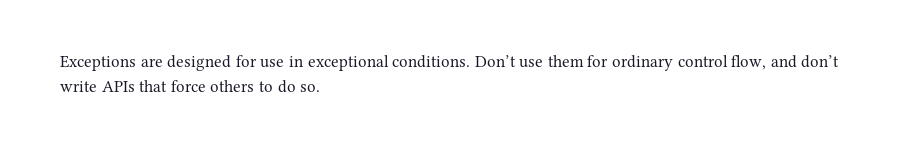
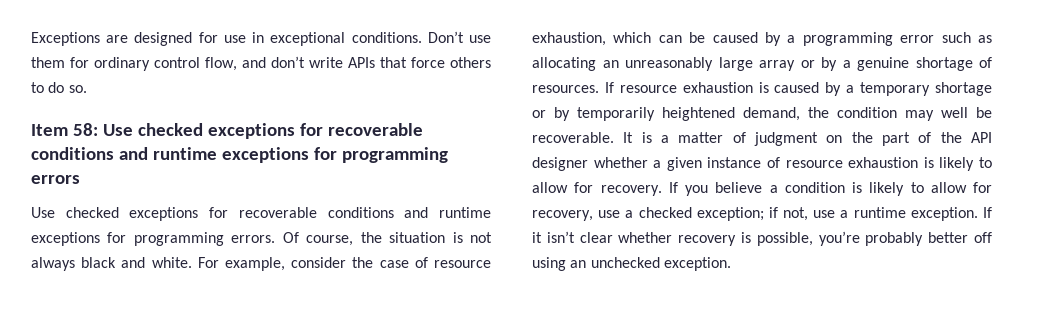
(321, 88) none -> [31,123,423,139] [31,147,448,163] [31,175,80,184] [31,207,492,221] [31,232,493,246] [31,257,491,271] [532,32,992,46] [532,57,992,71] [532,82,993,96] [532,107,992,121] [532,132,992,146] [532,157,992,171] [532,182,992,196] [532,207,992,221] [532,231,992,246] [532,257,731,271] // Item 58: Use checked exceptions for recoverable conditions and runtime exceptions for programming errors // Use checked exceptions for recoverable conditions and runtime exceptions for programming errors. Of course, the situation is not always black and white. For example, consider the case of resource exhaustion, which can be caused by a programming error such as allocating an unreasonably large array or by a genuine shortage of resources. If resource exhaustion is caused by a temporary shortage or by temporarily heightened demand, the condition may well be recoverable. It is a matter of judgment on the part of the API designer whether a given instance of resource exhaustion is likely to allow for recovery. If you believe a condition is likely to allow for recovery, use a checked exception; if not, use a runtime exception. If it isn’t clear whether recovery is possible, you’re probably better off using an unchecked exception.

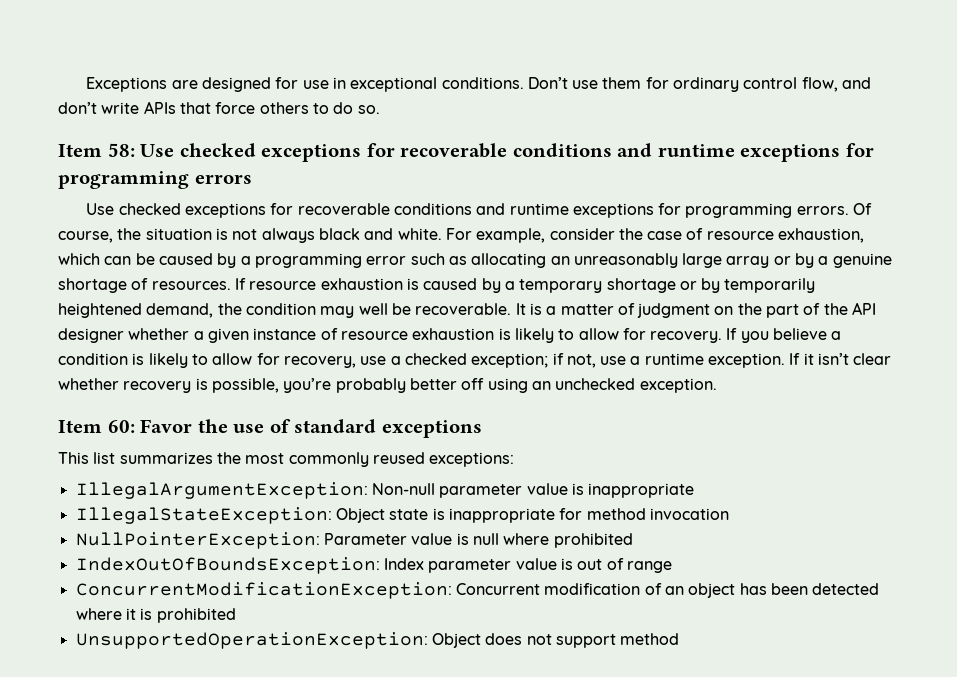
(731, 264) none -> [58,419,482,438] [58,452,515,467] [75,482,695,499] [75,507,729,524] [75,532,633,549] [75,557,672,574] [75,582,880,599] [75,608,236,623] [75,632,680,649] // Item 60: Favor the use of standard exceptions // This list summarizes the most commonly reused exceptions: // IllegalArgumentException: Non-null parameter value is inappropriate // IllegalStateException: Object state is inappropriate for method invocation // NullPointerException: Parameter value is null where prohibited // IndexOutOfBoundsException: Index parameter value is out of range // ConcurrentModificationException: Concurrent modification of an object has been detected where it is prohibited // UnsupportedOperationException: Object does not support method

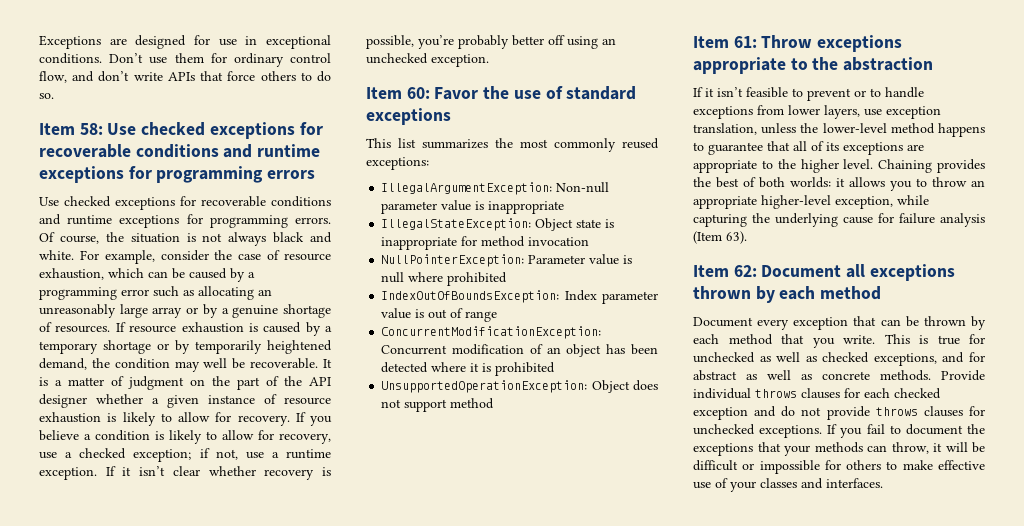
(680, 639) none -> [693,35,903,52] [693,57,934,74] [693,87,924,101] [693,105,941,119] [693,123,985,137] [693,141,924,155] [693,159,985,173] [693,177,985,191] [693,195,929,209] [693,213,985,227] [693,231,747,244] [693,264,955,281] [693,286,882,303] [693,316,986,330] [693,334,985,348] [693,352,985,366] [693,370,985,381] [693,388,941,399] [693,406,985,420] [693,424,985,438] [693,442,985,456] [693,460,985,474] [693,478,883,492] // Item 61: Throw exceptions appropriate to the abstraction // If it isn’t feasible to prevent or to handle exceptions from lower layers, use exception translation, unless the lower-level method happens to guarantee that all of its exceptions are appropriate to the higher level. Chaining provides the best of both worlds: it allows you to throw an appropriate higher-level exception, while capturing the underlying cause for failure analysis (Item 63). // Item 62: Document all exceptions thrown by each method // Document every exception that can be thrown by each method that you write. This is true for unchecked as well as checked exceptions, and for abstract as well as concrete methods. Provide individual throws clauses for each checked exception and do not provide throws clauses for unchecked exceptions. If you fail to document the exceptions that your methods can throw, it will be difficult or impossible for others to make effective use of your classes and interfaces.

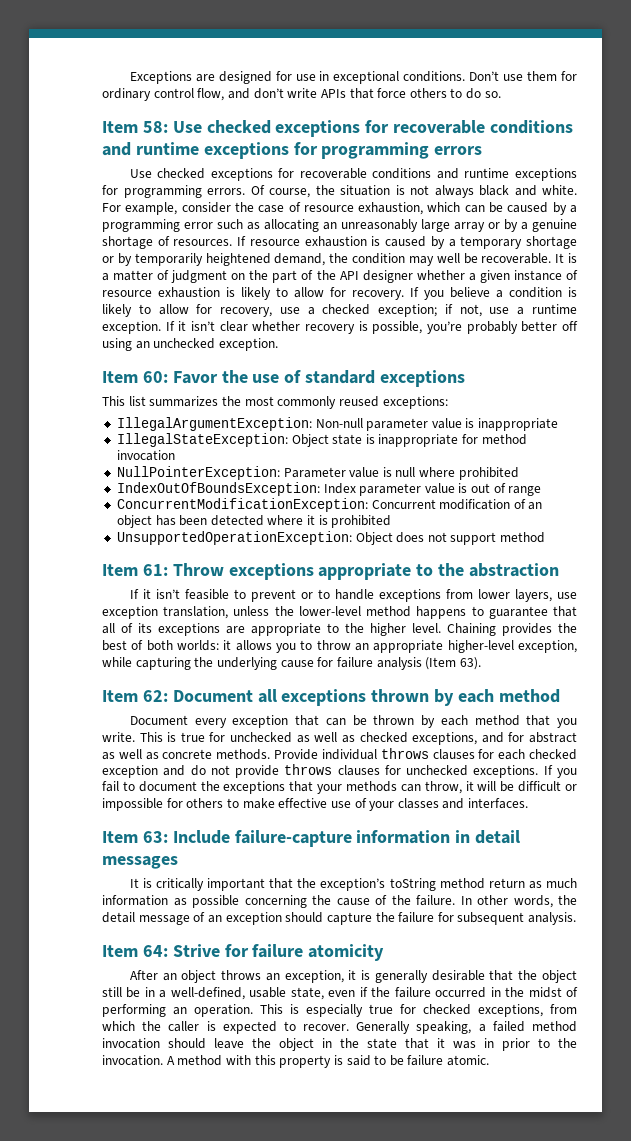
(883, 483) none -> [102,830,521,847] [102,856,178,869] [129,878,577,891] [102,895,577,908] [102,912,577,925] [102,944,385,961] [129,970,578,983] [102,987,578,1000] [102,1004,577,1017] [102,1021,577,1034] [102,1038,577,1051] [102,1055,490,1068] // Item 63: Include failure-capture information in detail messages // It is critically important that the exception’s toString method return as much information as possible concerning the cause of the failure. In other words, the detail message of an exception should capture the failure for subsequent analysis. // Item 64: Strive for failure atomicity // After an object throws an exception, it is generally desirable that the object still be in a well-defined, usable state, even if the failure occurred in the midst of performing an operation. This is especially true for checked exceptions, from which the caller is expected to recover. Generally speaking, a failed method invocation should leave the object in the state that it was in prior to the invocation. A method with this property is said to be failure atomic.

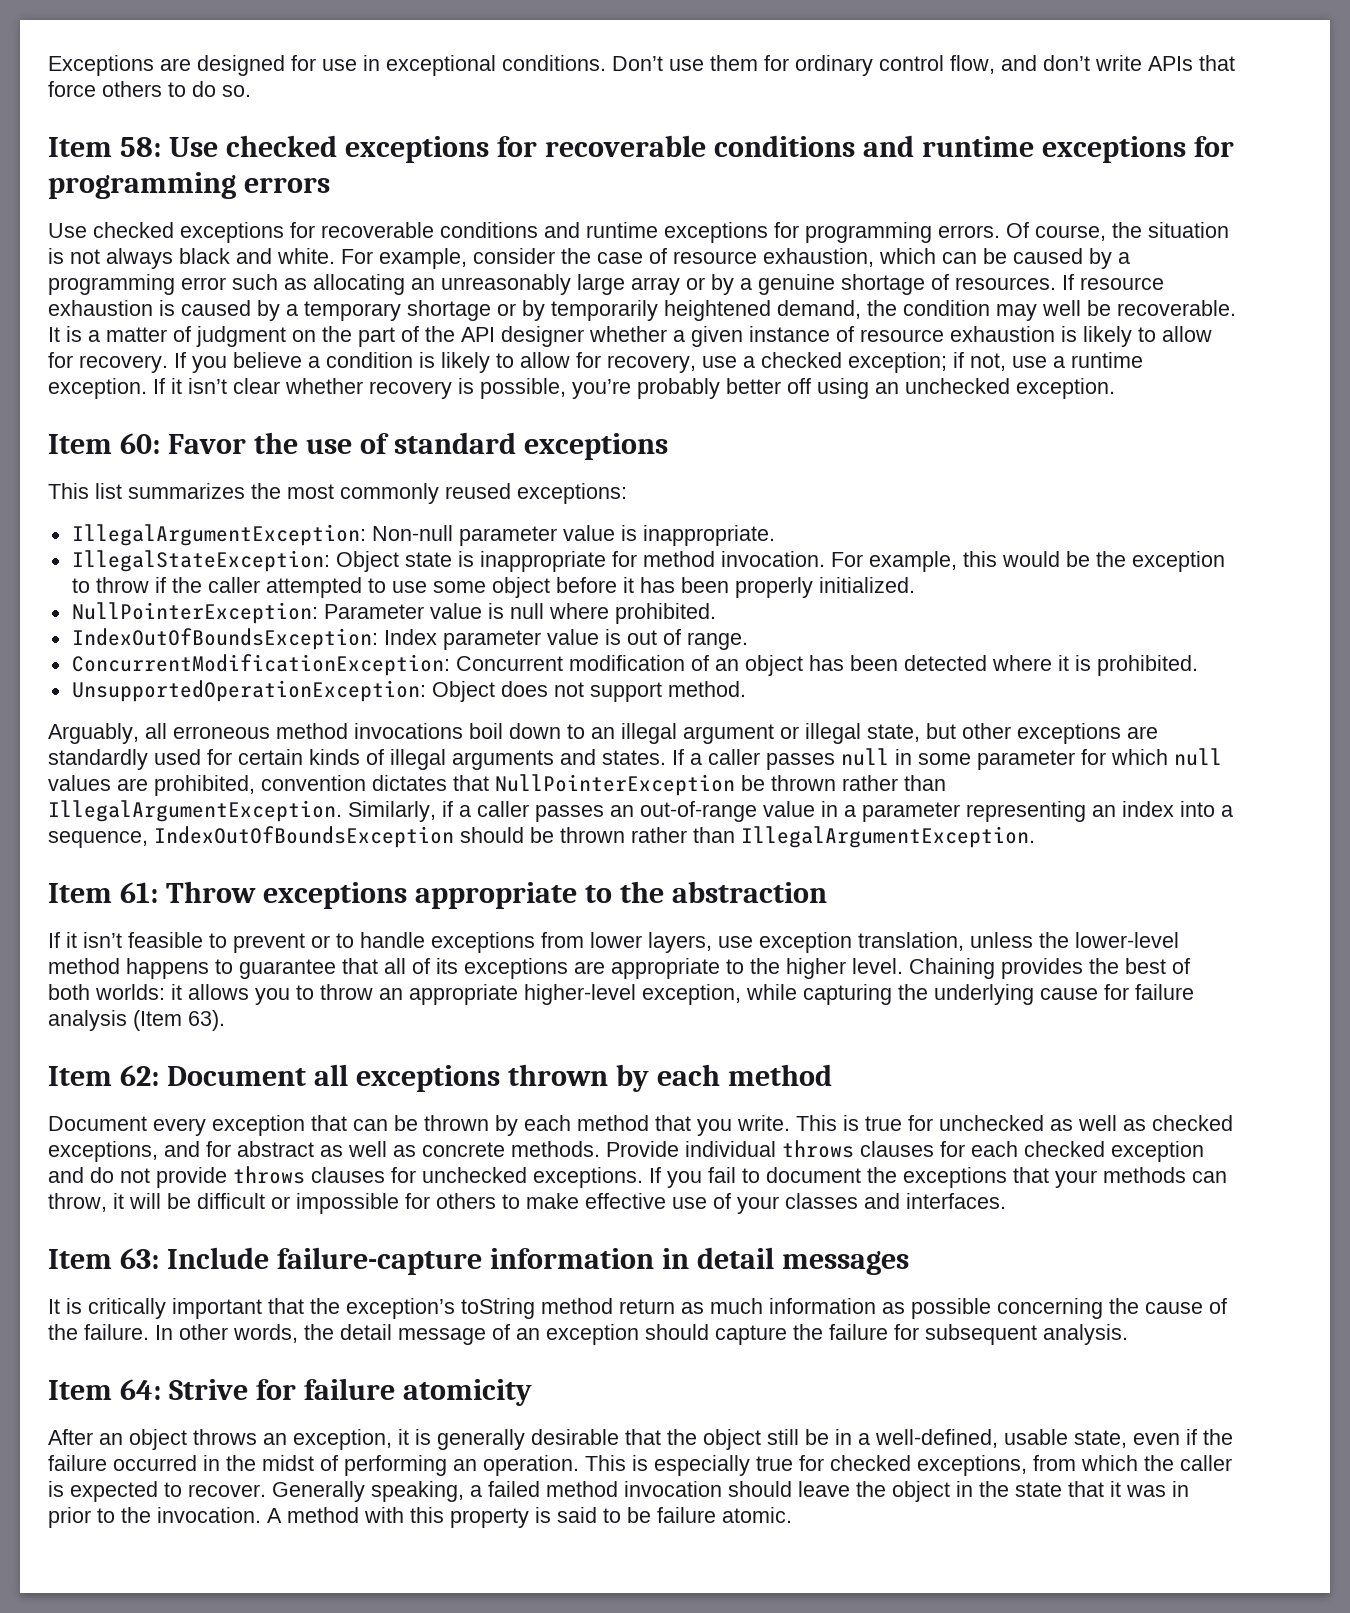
[478,418,559,431] inappropriate -> [642,525,775,546] inappropriate.
[116,450,175,461] invocation -> [720,551,1225,572] [71,577,915,598] invocation. For example, this would be the exception to throw if the caller attempted to use some object before it has been properly initialized.
[458,467,519,480] prohibited -> [614,603,716,624] prohibited.
[508,486,542,496] range -> [686,632,748,650] range.
[331,515,392,528] prohibited -> [1096,655,1198,676] prohibited.
[500,532,546,543] method -> [667,681,746,697] [48,723,1158,744] [48,748,1222,770] [48,774,946,796] [48,800,1233,822] [48,826,1035,848] method. // Arguably, all erroneous method invocations boil down to an illegal argument or illegal state, but other exceptions are standardly used for certain kinds of illegal arguments and states. If a caller passes null in some parameter for which null values are prohibited, convention dictates that NullPointerException be thrown rather than IllegalArgumentException. Similarly, if a caller passes an out-of-range value in a parameter representing an index into a sequence, IndexOutOfBoundsException should be thrown rather than IllegalArgumentException.

